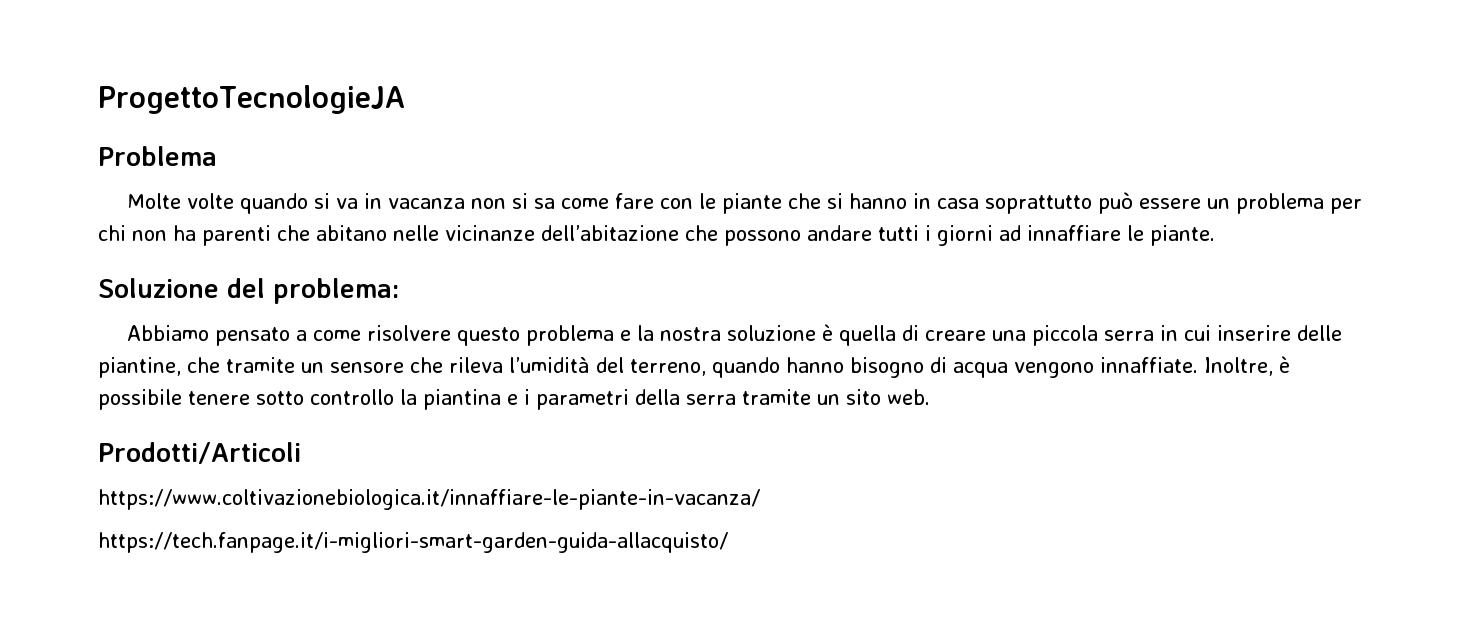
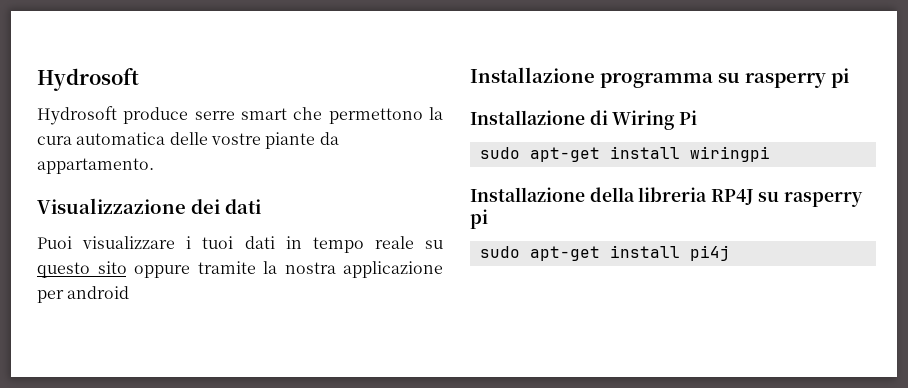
[98,85,405,114] [98,146,217,166] [127,192,1363,214] [98,225,1215,246] [98,278,399,304] [127,324,1343,346] [98,356,1290,378] [98,389,930,410] [98,442,301,464] [98,489,760,510] [98,532,728,553] ProgettoTecnologieJA // Problema // Molte volte quando si va in vacanza non si sa come fare con le piante che si hanno in casa soprattutto può essere un problema per chi non ha parenti che abitano nelle vicinanze dell’abitazione che possono andare tutti i giorni ad innaffiare le piante. // Soluzione del problema: // Abbiamo pensato a come risolvere questo problema e la nostra soluzione è quella di creare una piccola serra in cui inserire delle piantine, che tramite un sensore che rileva l’umidità del terreno, quando hanno bisogno di acqua vengono innaffiate. Inoltre, è possibile tenere sotto controllo la piantina e i parametri della serra tramite un sito web. // Prodotti/Articoli // https://www.coltivazionebiologica.it/innaffiare-le-piante-in-vacanza/ // https://tech.fanpage.it/i-migliori-smart-garden-guida-allacquisto/ -> [37,68,139,91] [37,106,443,125] [37,132,339,149] [37,158,154,174] [37,198,261,214] [37,236,443,253] [37,261,443,278] [37,286,130,303] [470,67,849,88] [470,110,698,130] [479,146,770,162] [470,187,863,207] [470,209,488,229] [479,245,730,261] Hydrosoft // Hydrosoft produce serre smart che permettono la cura automatica delle vostre piante da appartamento. // Visualizzazione dei dati // Puoi visualizzare i tuoi dati in tempo reale su questo sito oppure tramite la nostra applicazione per android // Installazione programma su rasperry pi // Installazione di Wiring Pi // sudo apt-get install wiringpi // Installazione della libreria RP4J su rasperry pi // sudo apt-get install pi4j

